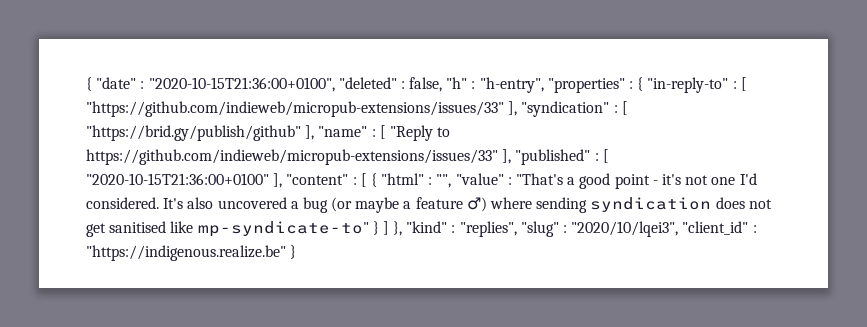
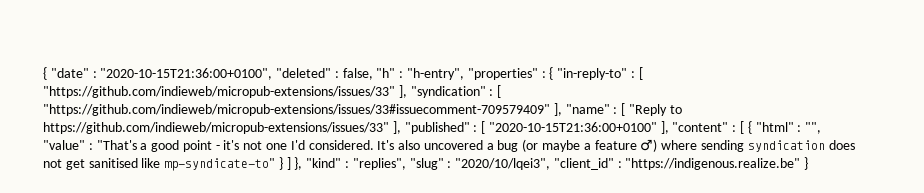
[86,125,301,141] "https://brid.gy/publish/github" -> [43,104,550,116] "https://github.com/indieweb/micropub-extensions/issues/33#issuecomment-709579409"

